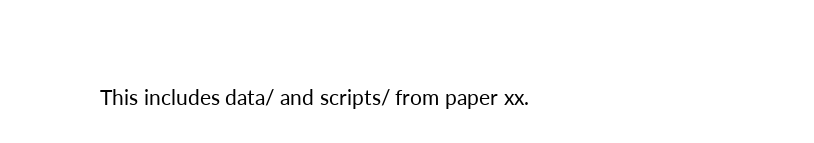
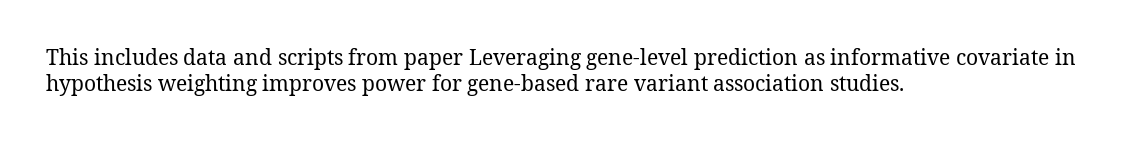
[225,89,529,109] data/ and scripts/ from paper xx. -> [183,48,1076,70] [46,74,905,96] data and scripts from paper Leveraging gene-level prediction as informative covariate in hypothesis weighting improves power for gene-based rare variant association studies.

